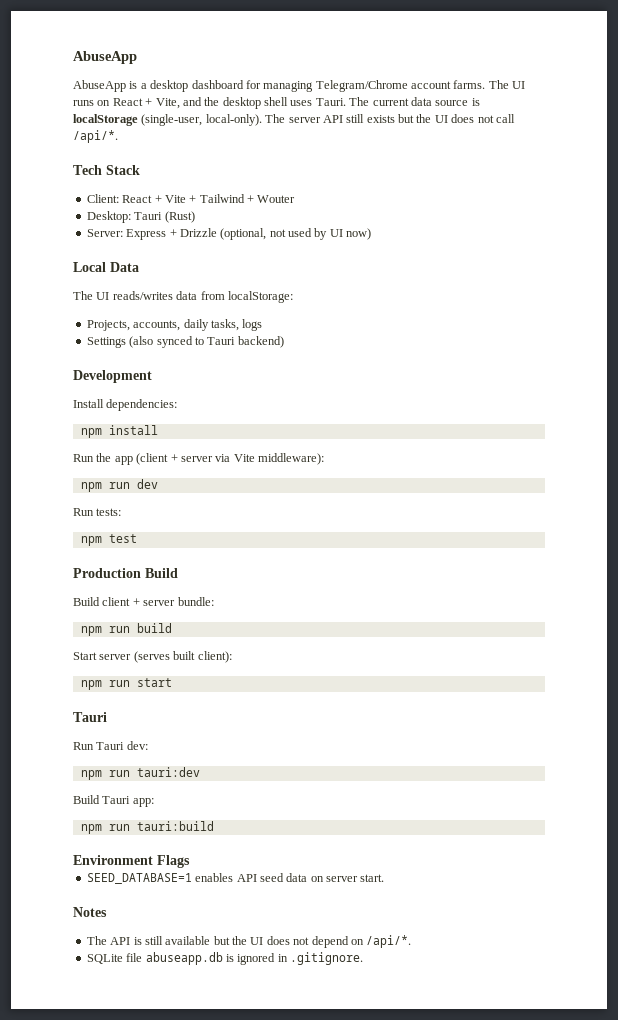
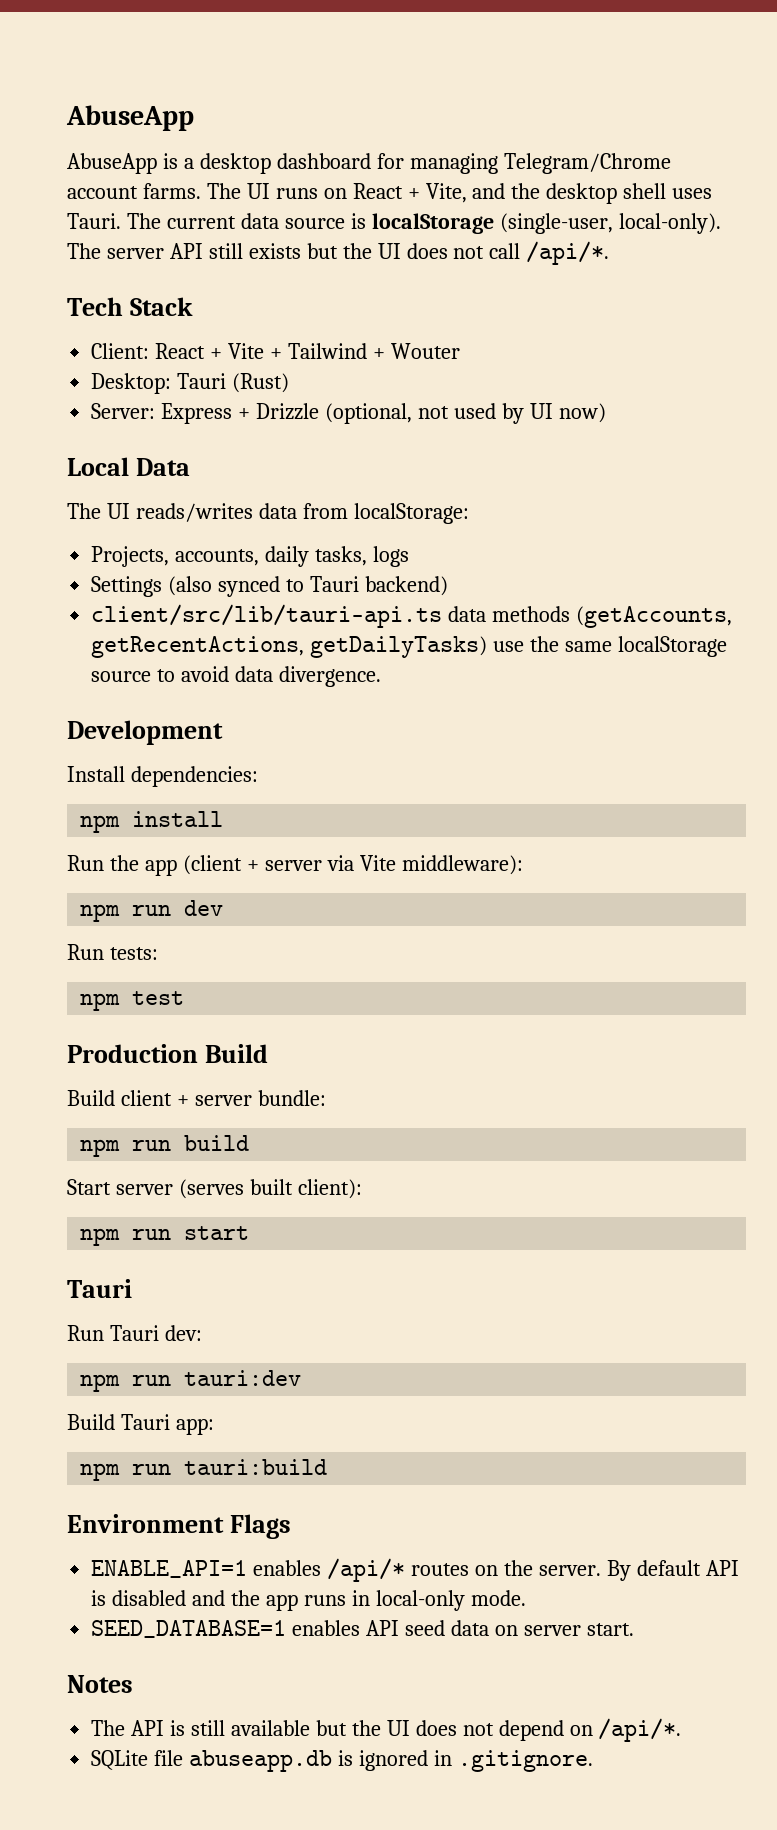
(284, 342) none -> [91,604,733,628] [91,636,727,658] [91,666,381,687] // client/src/lib/tauri-api.ts data methods (getAccounts, getRecentActions, getDailyTasks) use the same localStorage source to avoid data divergence.
(190, 861) none -> [91,1558,739,1582] [91,1590,526,1611] // ENABLE_API=1 enables /api/* routes on the server. By default API is disabled and the app runs in local-only mode.

